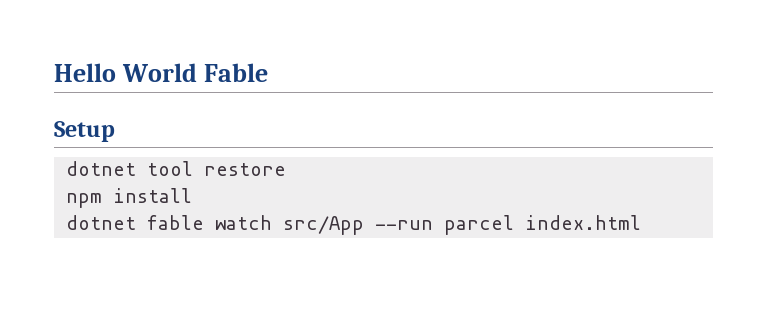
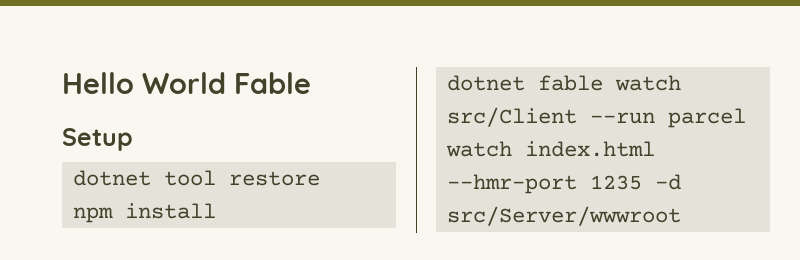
[283,216,365,235] src/App -> [447,107,578,127] src/Client
[525,215,642,230] index.html -> [446,141,656,157] [447,174,682,194] [447,206,682,226] watch index.html --hmr-port 1235 -d src/Server/wwwroot

